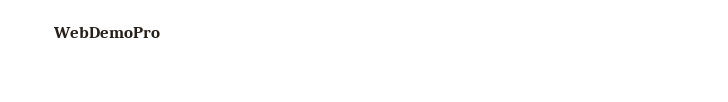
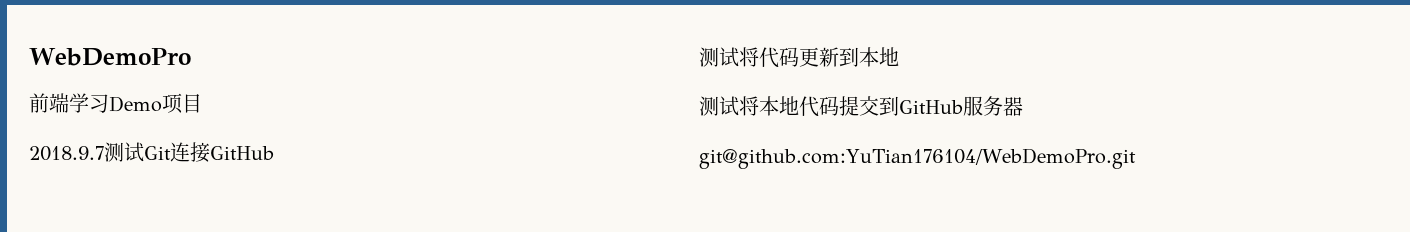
(160, 32) none -> [29,93,202,114] [29,142,274,163] [699,47,899,68] [699,96,1023,117] [699,148,1136,169] // 前端学习Demo项目 // 2018.9.7测试Git连接GitHub // 测试将代码更新到本地 // 测试将本地代码提交到GitHub服务器 // git@github.com:YuTian176104/WebDemoPro.git

